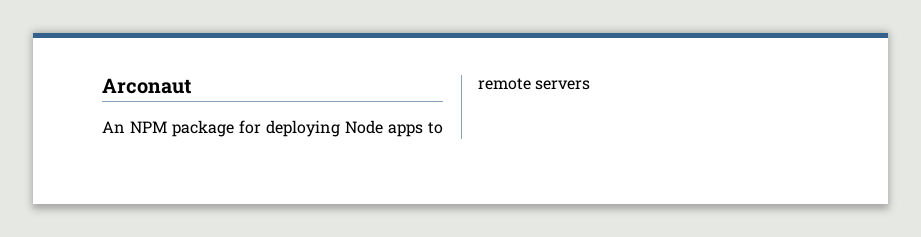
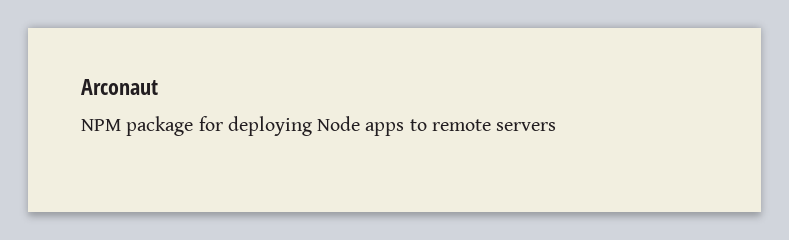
[102,121,125,133] An -> (158, 87) none

